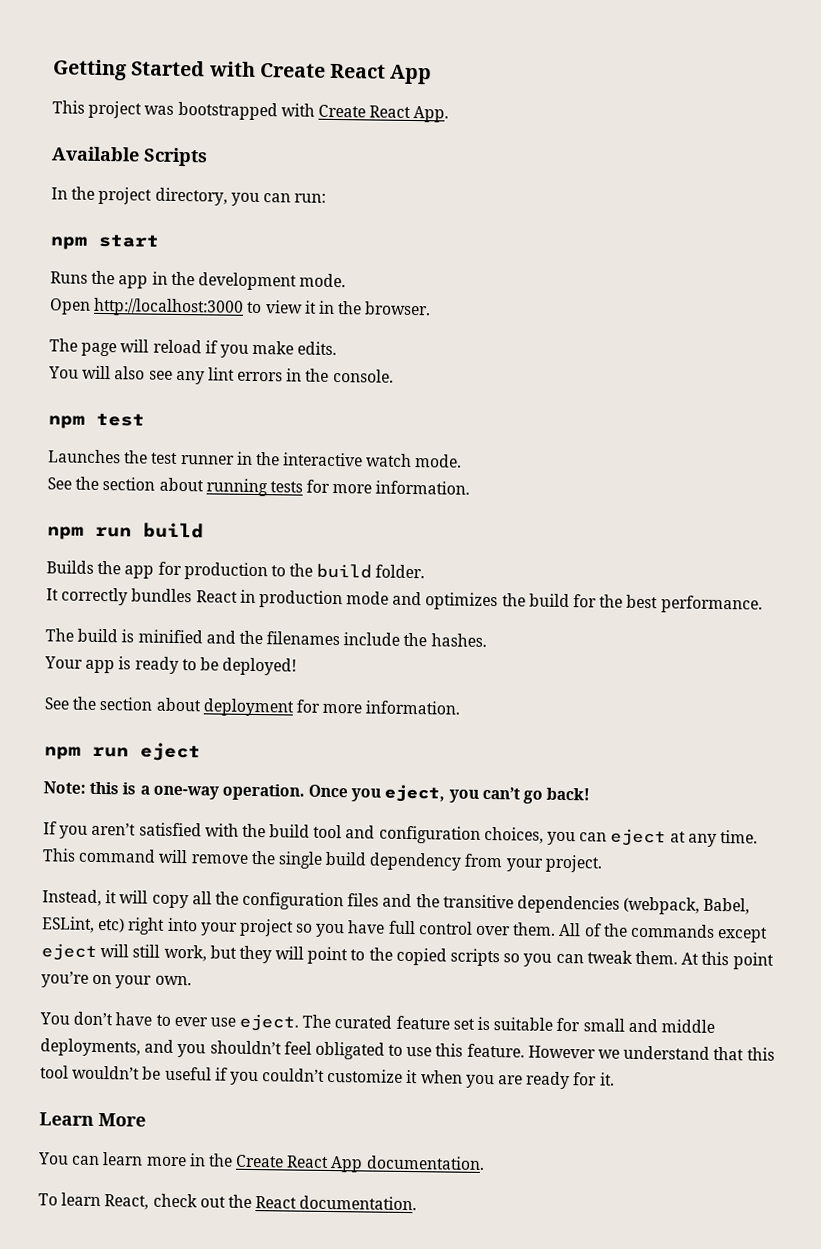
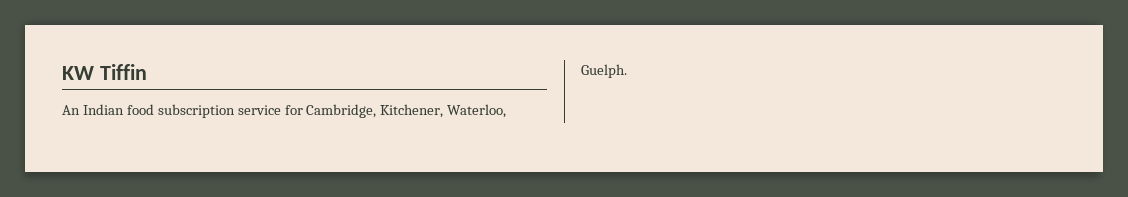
[53,59,433,85] [52,100,450,123] [51,146,208,167] [51,186,327,207] [50,233,160,250] [50,270,347,291] [49,297,432,317] [49,338,338,358] [48,365,394,385] [48,412,145,429] [48,449,463,468] [47,476,471,497] [47,522,204,540] [46,560,426,581] [46,587,763,614] [45,628,487,647] [44,656,298,676] [44,696,462,717] [44,742,201,762] [43,781,591,804] [43,821,758,847] [42,848,603,873] [42,889,751,915] [41,916,769,943] [41,943,774,970] [41,971,192,989] [39,1011,715,1033] [40,1038,775,1061] [40,1065,615,1090] [39,1112,146,1127] [37,1152,485,1173] [38,1192,418,1211] Getting Started with Create React App // This project was bootstrapped with Create React App. // Available Scripts // In the project directory, you can run: // npm start // Runs the app in the development mode. // Open http://localhost:3000 to view it in the browser. // The page will reload if you make edits. // You will also see any lint errors in the console. // npm test // Launches the test runner in the interactive watch mode. // See the section about running tests for more information. // npm run build // Builds the app for production to the build folder. // It correctly bundles React in production mode and optimizes the build for the best performance. // The build is minified and the filenames include the hashes. // Your app is ready to be deployed! // See the section about deployment for more information. // npm run eject // Note: this is a one-way operation. Once you eject, you can’t go back! // If you aren’t satisfied with the build tool and configuration choices, you can eject at any time. This command will remove the single build dependency from your project. // Instead, it will copy all the configuration files and the transitive dependencies (webpack, Babel, ESLint, etc) right into your project so you have full control over them. All of the commands except eject will still work, but they will point to the copied scripts so you can tweak them. At this point you’re on your own. // You don’t have to ever use eject. The curated feature set is suitable for small and middle deployments, and you shouldn’t feel obligated to use this feature. However we understand that this tool wouldn’t be useful if you couldn’t customize it when you are ready for it. // Learn More // You can learn more in the Create React App documentation. // To learn React, check out the React documentation. -> [62,64,147,80] [62,104,507,118] [581,64,627,78] KW Tiffin // An Indian food subscription service for Cambridge, Kitchener, Waterloo, Guelph.

